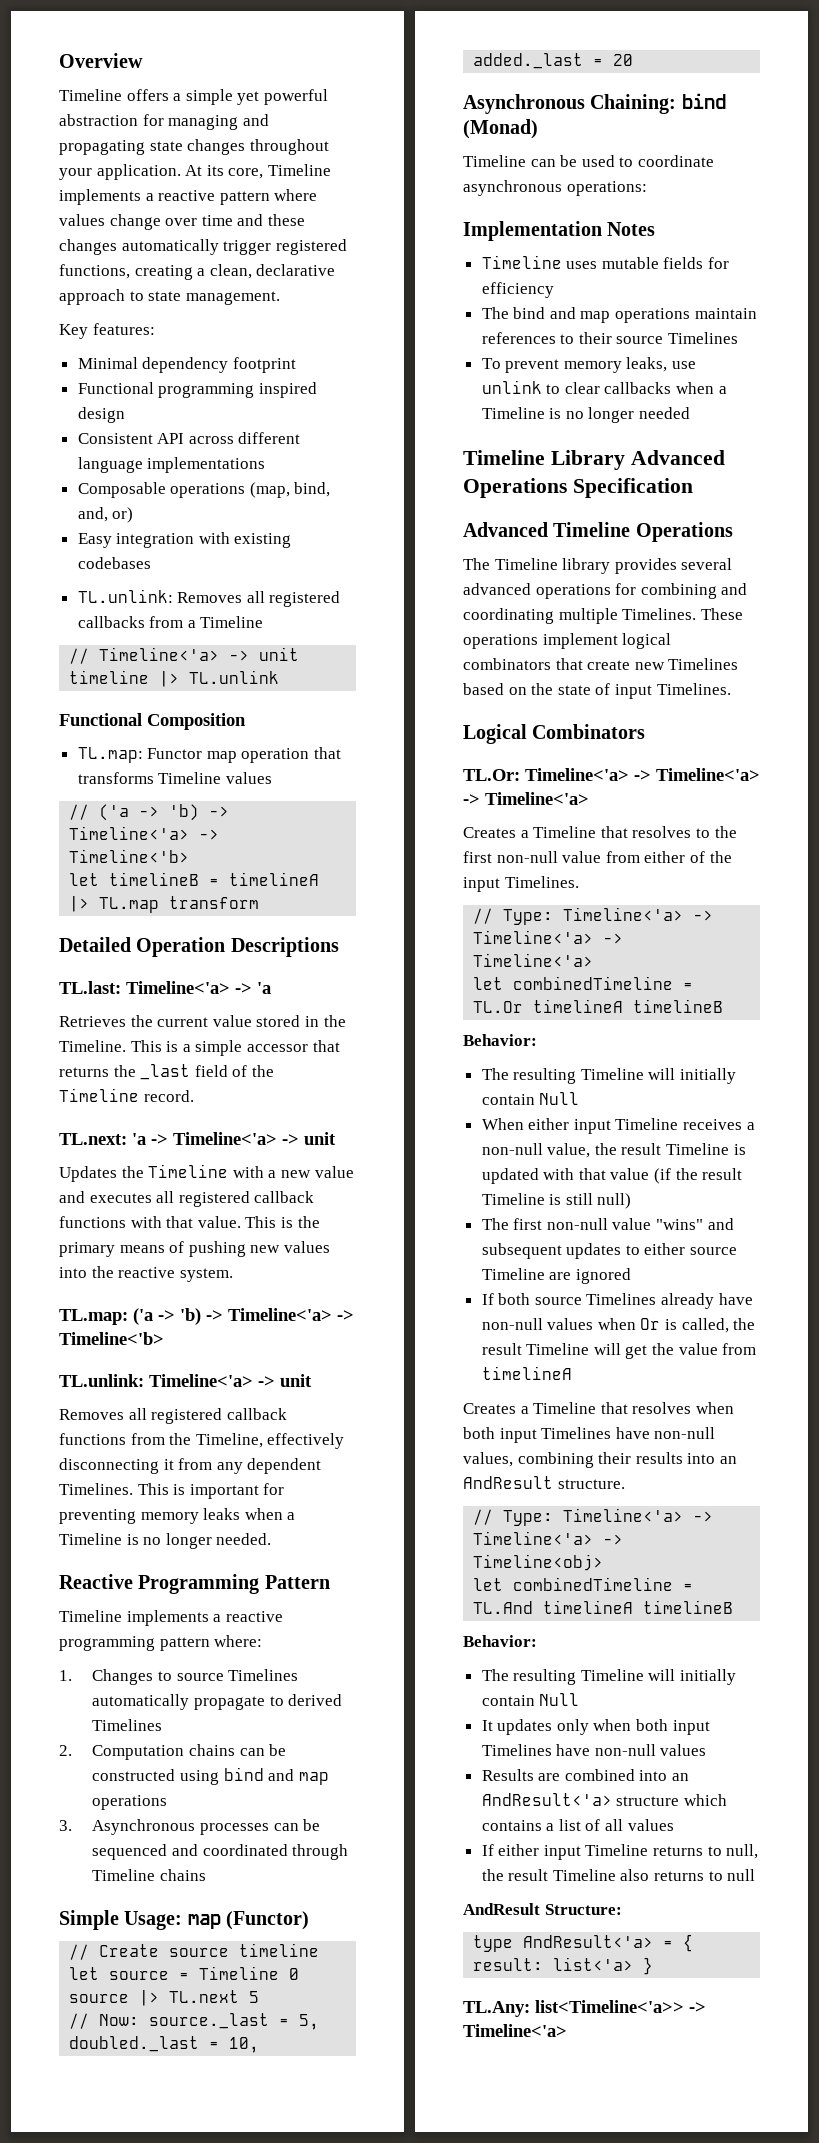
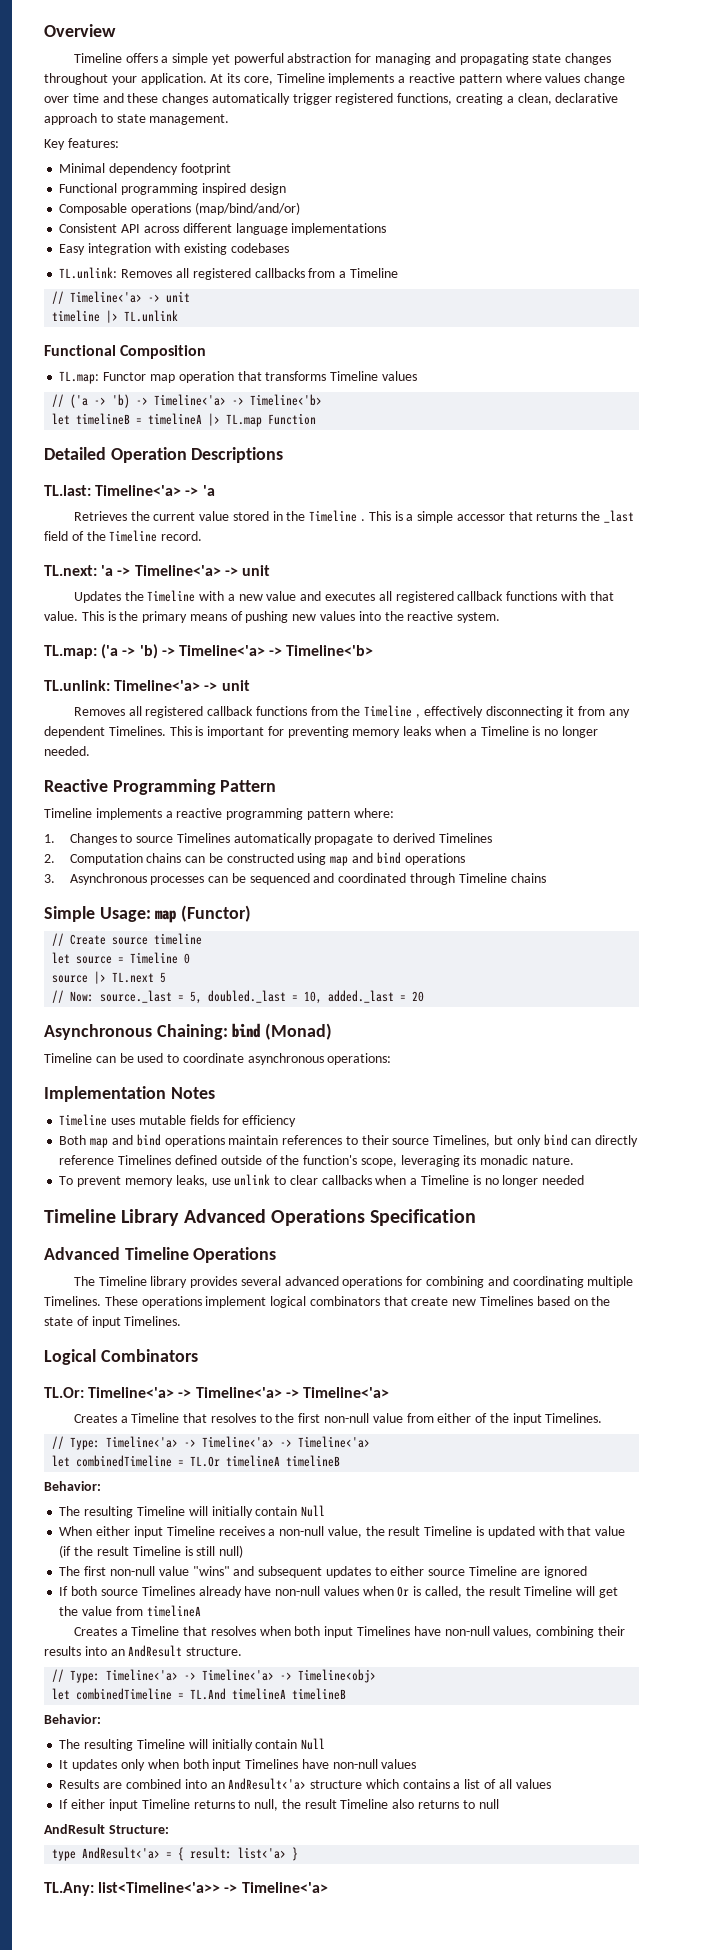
(125, 415) none -> [59,202,300,215] // Composable operations (map/bind/and/or)
[77,482,331,498] [77,507,134,523] // Composable operations (map, bind, and, or) -> (387, 229) none
[169,896,260,909] transform -> [268,413,317,425] Function
[59,1040,126,1052] Timeline. -> [309,510,365,522] Timeline .
[195,1433,263,1448] Timeline, -> [364,705,420,718] Timeline ,
[223,1767,329,1785] bind and map -> [330,852,401,866] map and bind
[481,307,611,323] The bind and map -> [59,1134,161,1148] Both map and bind
[668,332,739,344] Timelines -> [433,1134,639,1147] [59,1155,574,1167] Timelines, but only bind can directly reference Timelines defined outside of the function's scope, leveraging its monadic nature.

